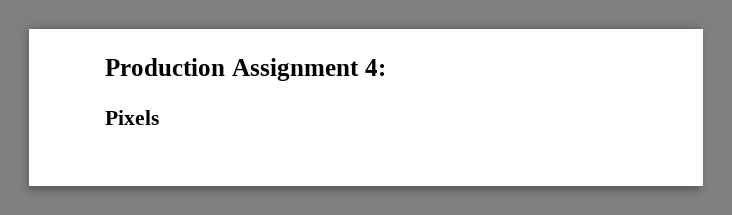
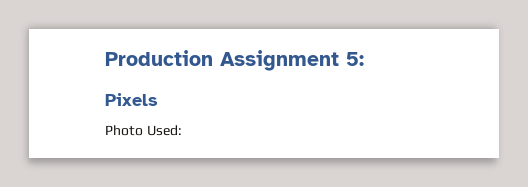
[364,59,386,76] 4: -> [346,52,364,66] 5:
(159, 117) none -> [105,125,182,136] // Photo Used:

